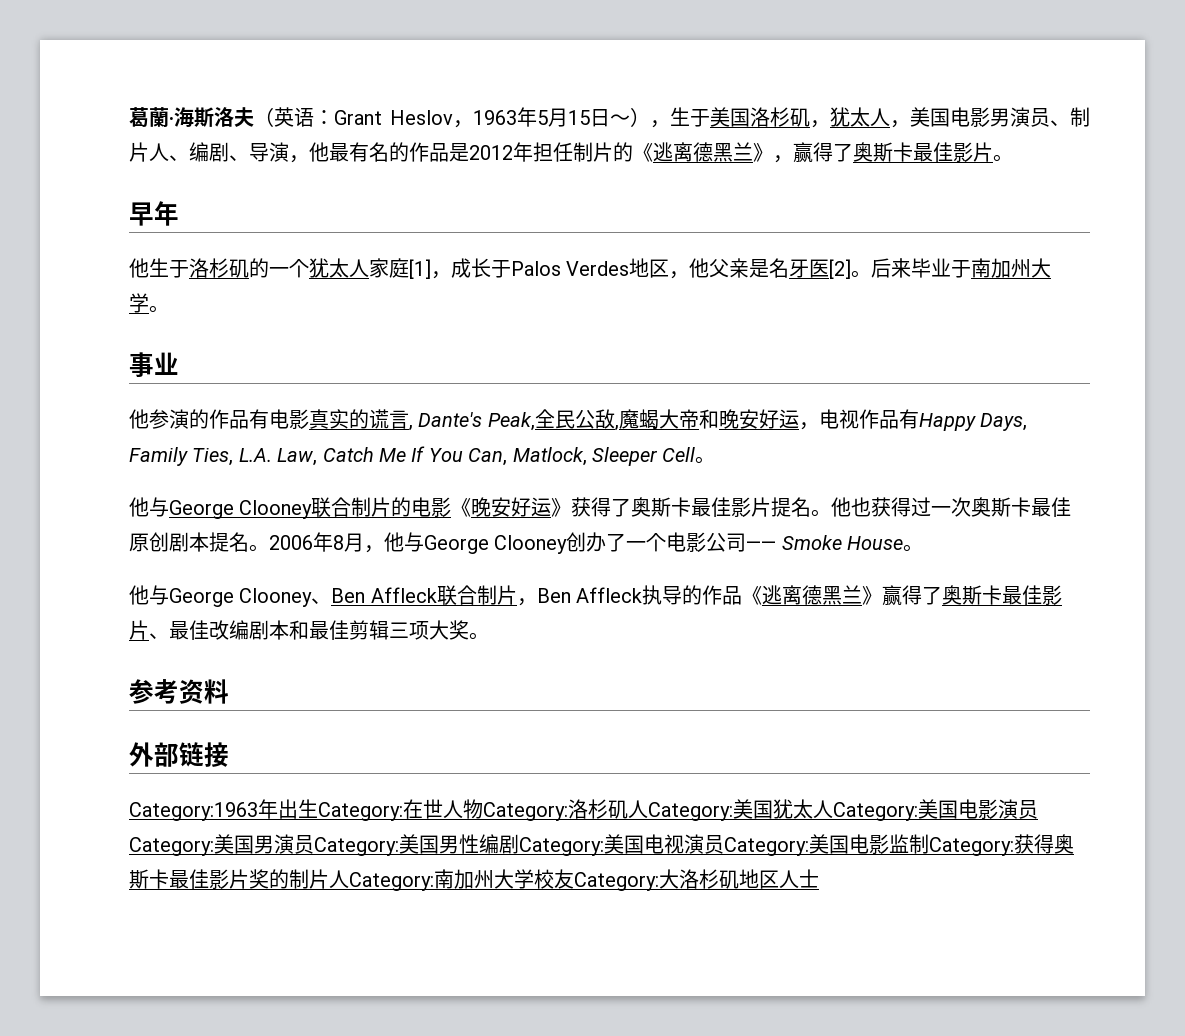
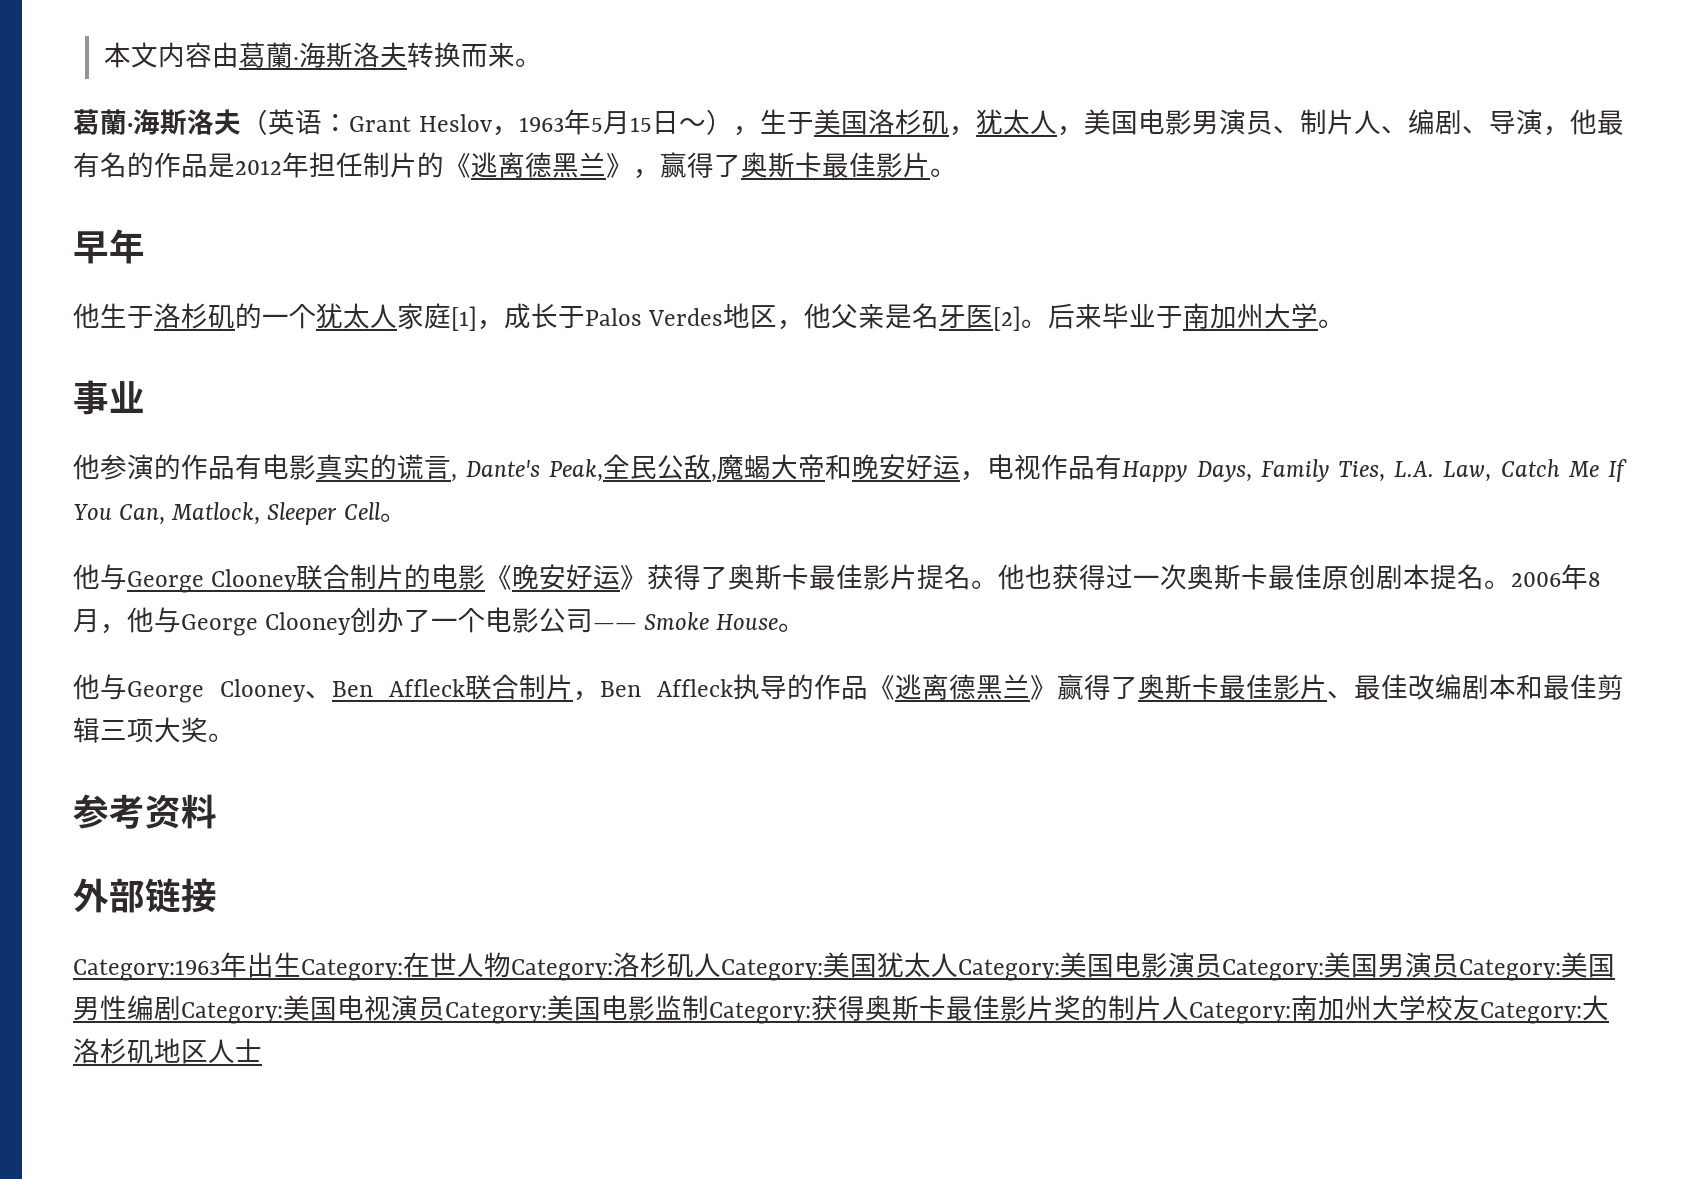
(129, 117) none -> [103,42,542,68] 本文内容由葛蘭·海斯洛夫转换而来。 //

